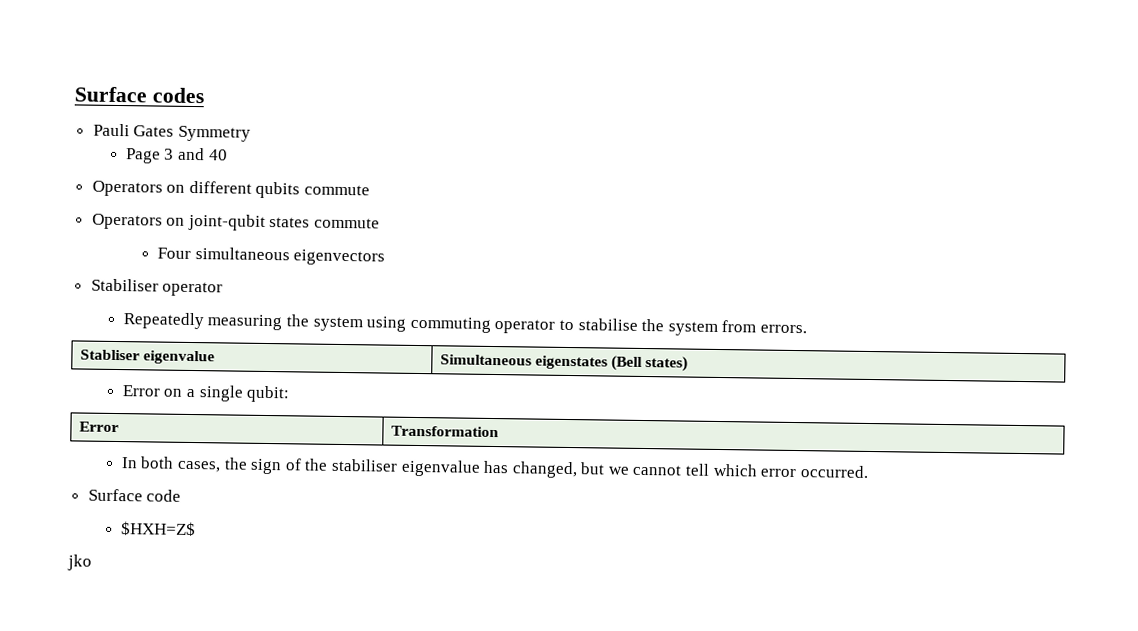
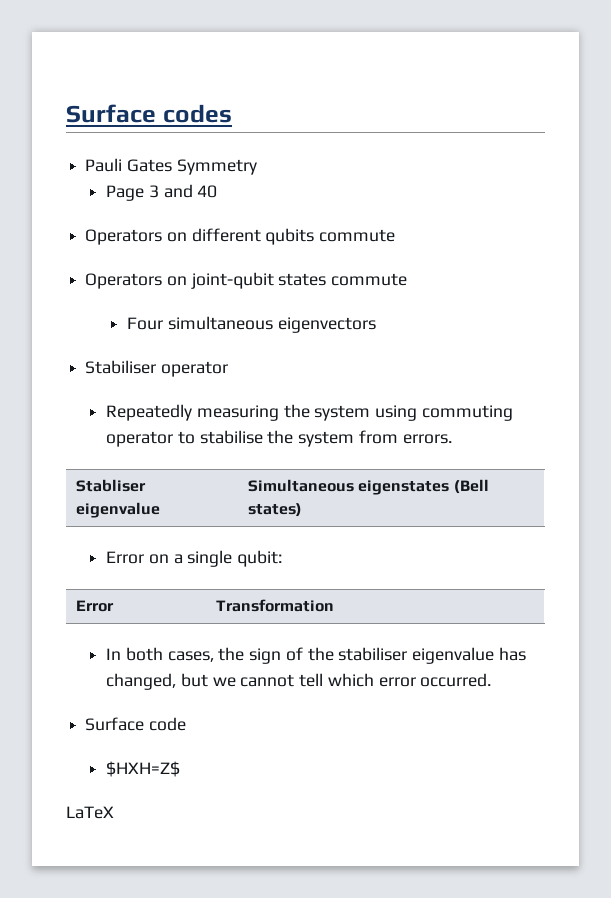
[67,554,92,571] jko -> [66,806,114,819] LaTeX

